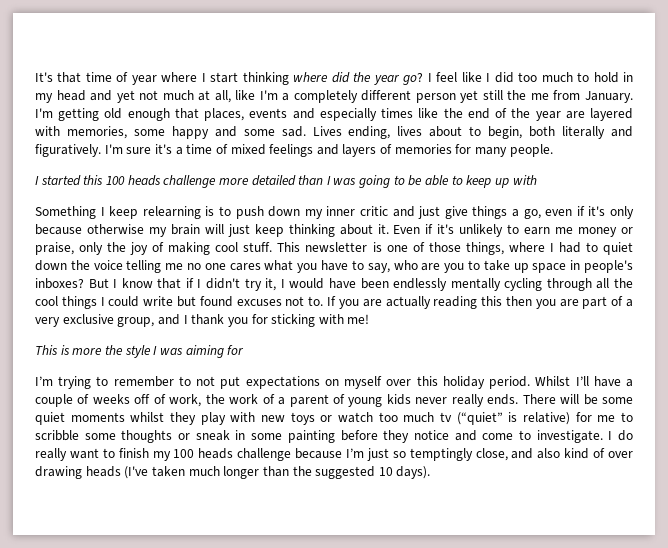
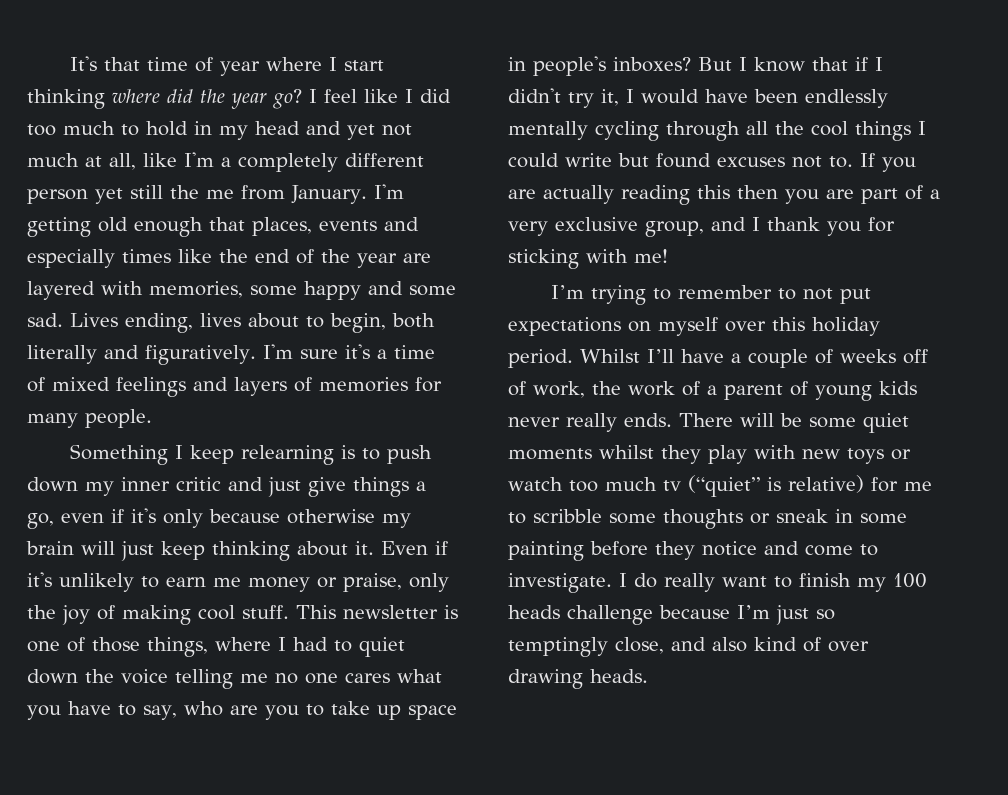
[35,175,537,188] // I started this 100 heads challenge more detailed than I was going to be able to keep up with -> (152, 418) none
[35,345,245,358] // This is more the style I was aiming for -> (668, 256) none
[85,466,431,479] heads (I've taken much longer than the suggested 10 days). -> [590,669,648,683] heads.

